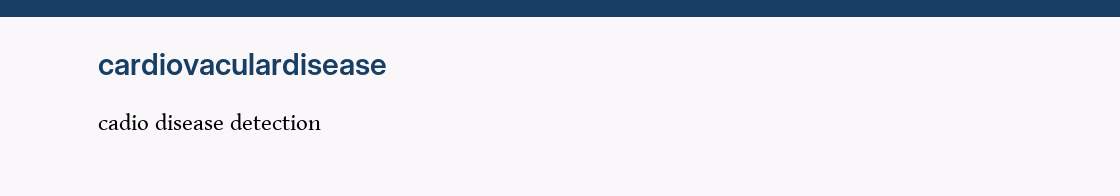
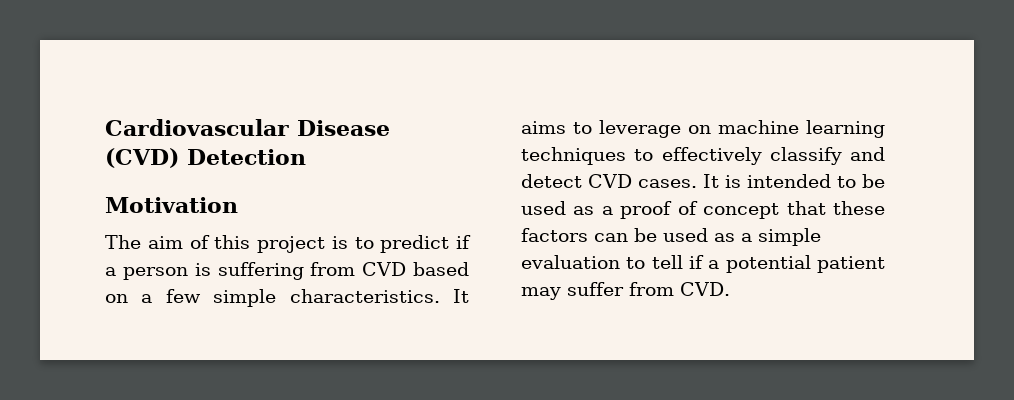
[98,53,387,75] [98,113,322,130] cardiovaculardisease // cadio disease detection -> [105,119,390,136] [105,148,306,168] [105,197,238,213] [105,235,471,253] [105,262,469,280] [105,289,469,307] [521,120,885,138] [521,147,885,165] [521,174,885,188] [521,201,885,219] [521,228,821,246] [521,255,885,273] [521,282,730,300] Cardiovascular Disease (CVD) Detection // Motivation // The aim of this project is to predict if a person is suffering from CVD based on a few simple characteristics. It aims to leverage on machine learning techniques to effectively classify and detect CVD cases. It is intended to be used as a proof of concept that these factors can be used as a simple evaluation to tell if a potential patient may suffer from CVD.

